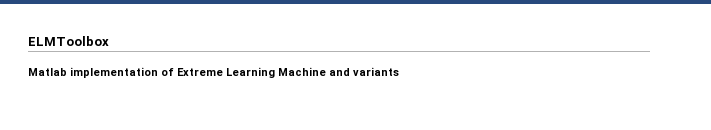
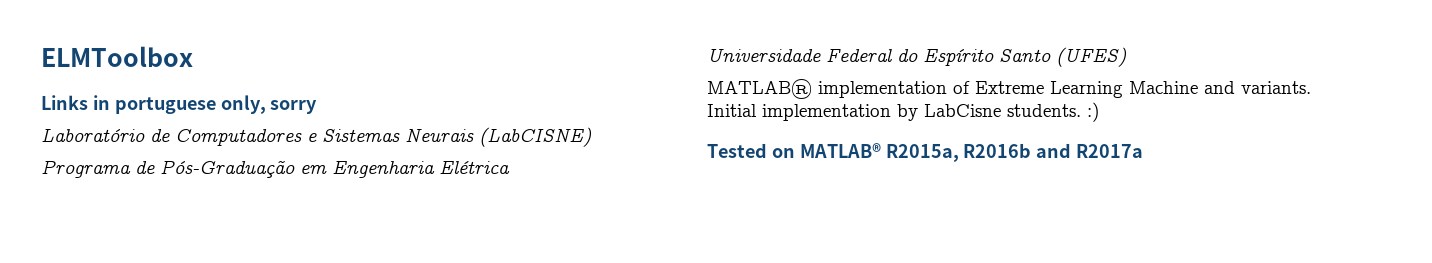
[28,68,67,76] Matlab -> [41,95,318,114] [41,127,592,147] [41,160,510,178] [707,47,1127,67] [707,79,812,99] Links in portuguese only, sorry // Laboratório de Computadores e Sistemas Neurais (LabCISNE) // Programa de Pós-Graduação em Engenharia Elétrica // Universidade Federal do Espírito Santo (UFES) // MATLAB®
[353,67,399,76] variants -> [1241,81,1311,94] [707,102,1099,122] [707,143,1144,162] variants. Initial implementation by LabCisne students. :) // Tested on MATLAB® R2015a, R2016b and R2017a

